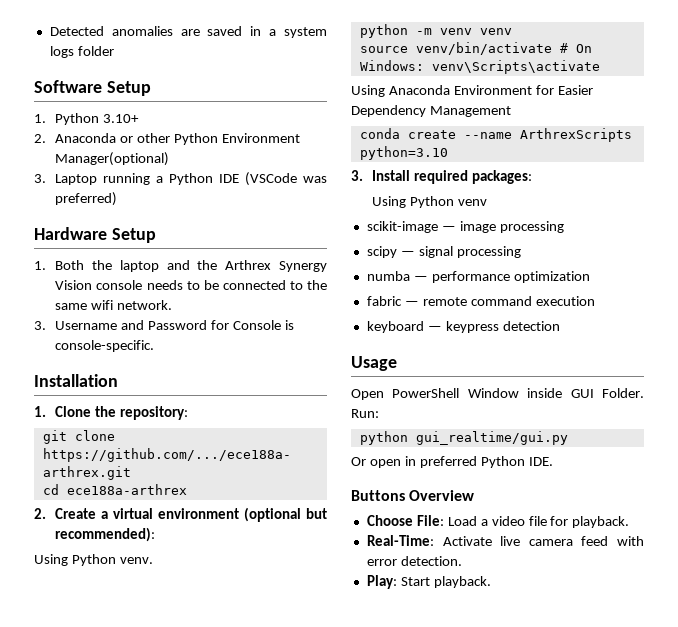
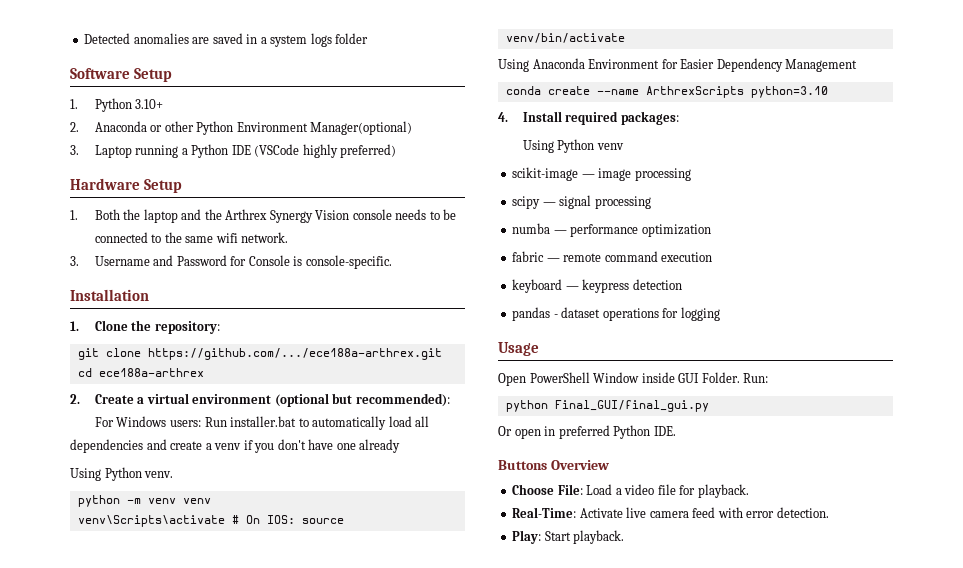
[302,176,327,183] was -> [302,144,338,158] highly
(156, 534) none -> [94,416,430,430] [70,439,401,453] // For Windows users: Run installer.bat to automatically load all dependencies and create a venv if you don't have one already
[359,42,592,55] [359,60,600,74] source venv/bin/activate # On Windows: venv\Scripts\activate -> [77,515,344,527] [505,33,625,43] venv\Scripts\activate # On IOS: source venv/bin/activate
[351,170,363,181] 3. -> [498,112,508,122] 4.
(560, 326) none -> [512,307,720,321] // pandas - dataset operations for logging
[415,431,568,445] gui_realtime/gui.py -> [554,400,709,412] Final_GUI/final_gui.py

